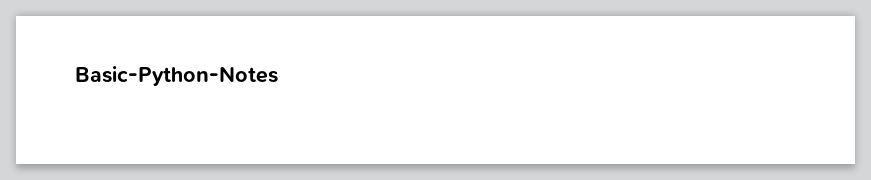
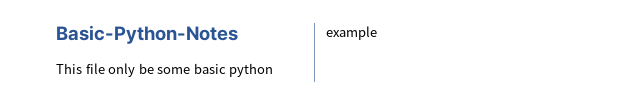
(278, 76) none -> [56,63,274,77] [326,26,377,40] // This file only be some basic python example

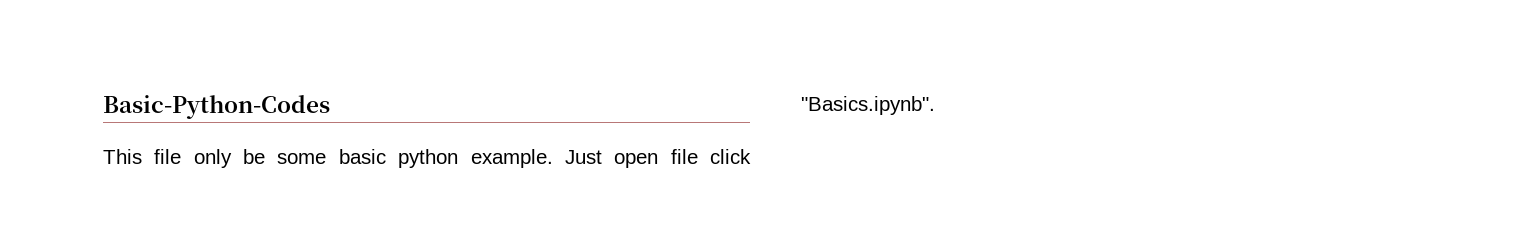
[56,25,238,44] Basic-Python-Notes -> [103,95,330,119] Basic-Python-Codes
[326,26,377,40] example -> [470,149,752,168] [801,96,935,115] example. Just open file click "Basics.ipynb".

